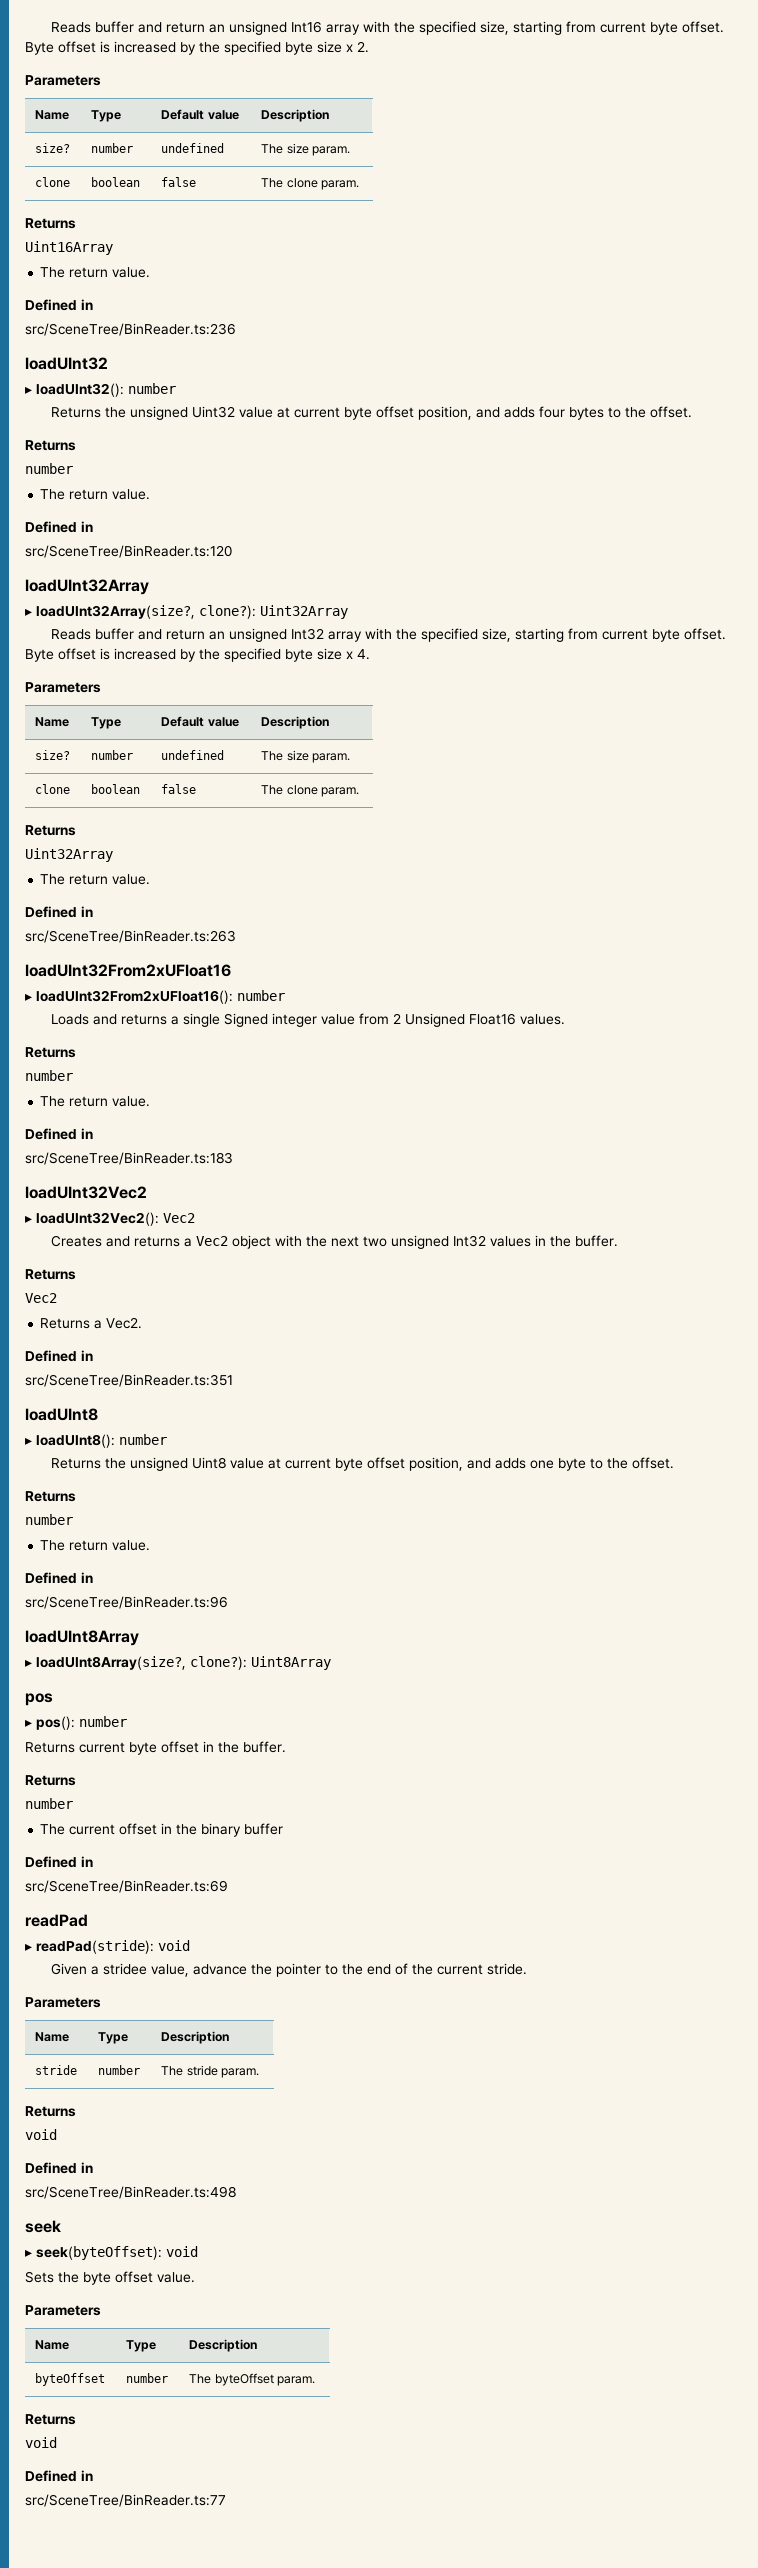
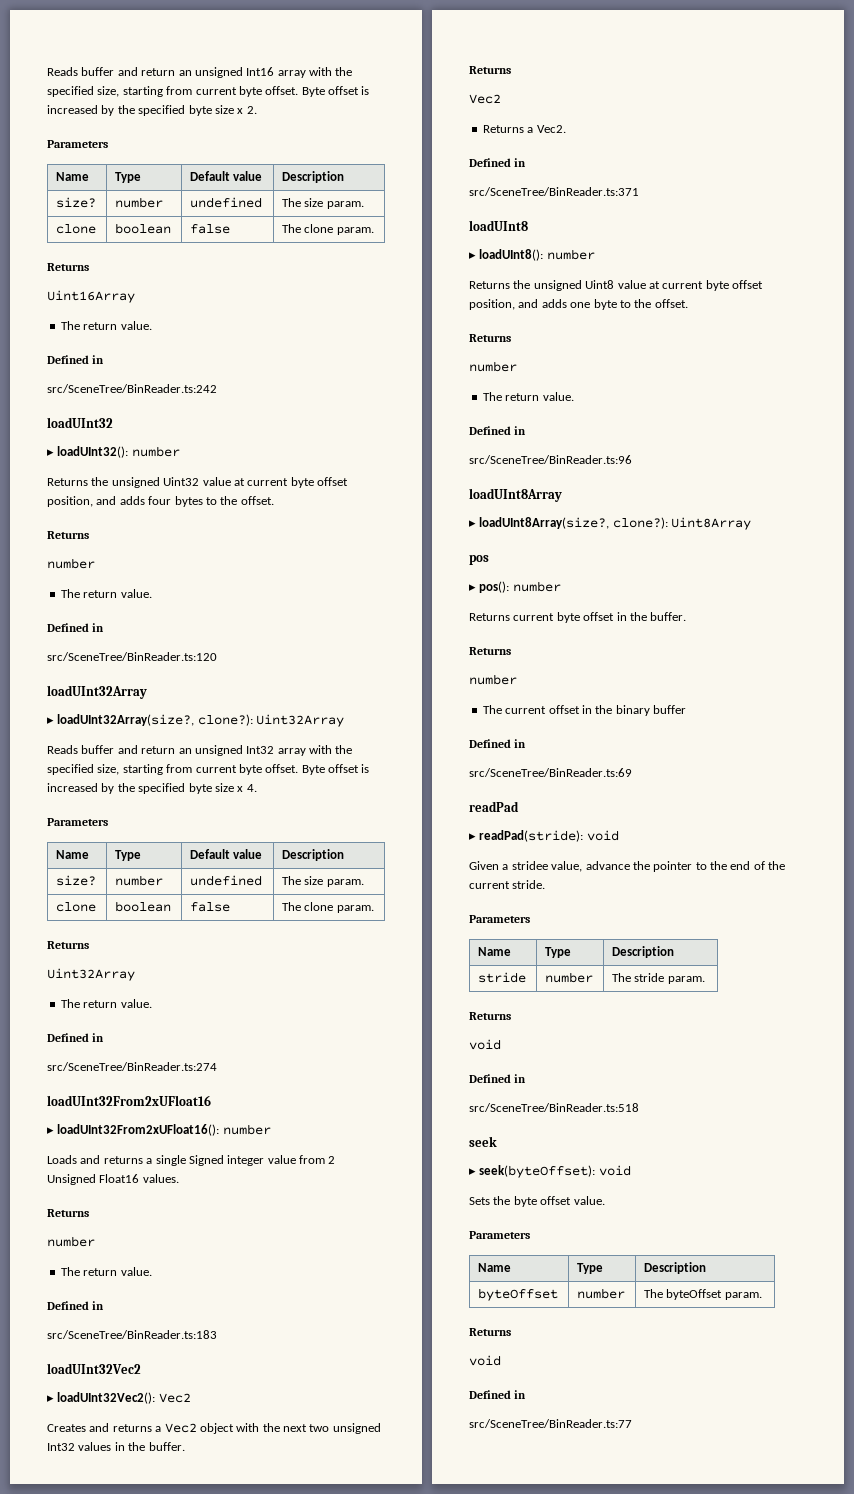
[25,323,236,336] src/SceneTree/BinReader.ts:236 -> [47,384,217,393] src/SceneTree/BinReader.ts:242
[25,930,236,943] src/SceneTree/BinReader.ts:263 -> [47,1062,217,1071] src/SceneTree/BinReader.ts:274
[25,1374,233,1387] src/SceneTree/BinReader.ts:351 -> [469,187,639,196] src/SceneTree/BinReader.ts:371
[25,2186,236,2199] src/SceneTree/BinReader.ts:498 -> [469,1103,639,1112] src/SceneTree/BinReader.ts:518

